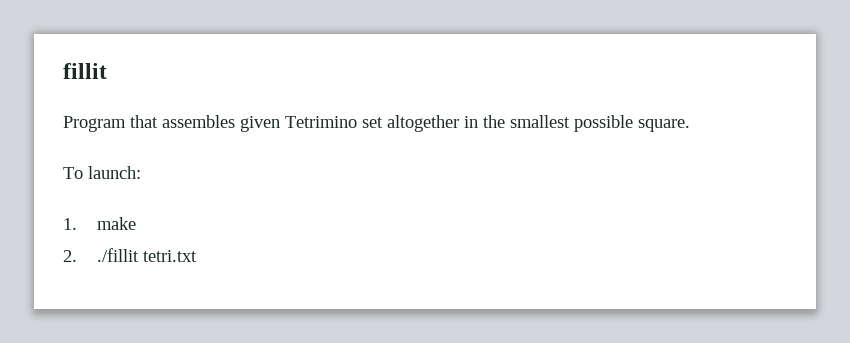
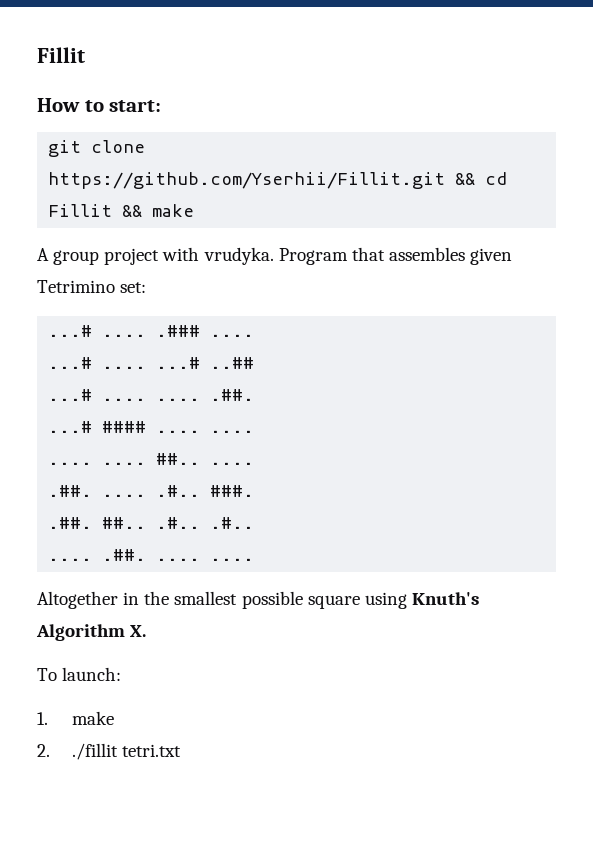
[63,63,107,79] fillit // -> [37,47,85,63] [37,98,162,112] [48,140,146,157] [48,172,508,189] [48,204,195,217] [37,247,274,265] Fillit // How to start: // git clone https://github.com/Yserhii/Fillit.git && cd Fillit && make // A group project with vrudyka.
[362,115,690,132] set altogether in the smallest possible square. -> [120,282,147,293] [48,325,255,337] [48,357,255,369] [48,389,255,401] [48,421,255,433] [48,453,255,465] [48,485,255,497] [48,517,255,529] [48,549,255,561] [37,591,479,609] [36,624,147,641] set: // ...# .... .### .... // ...# .... ...# ..## // ...# .... .... .##. // ...# #### .... .... // .... .... ##.. .... // .##. .... .#.. ###. // .##. ##.. .#.. .#.. // .... .##. .... .... // Altogether in the smallest possible square using Knuth's Algorithm X.

